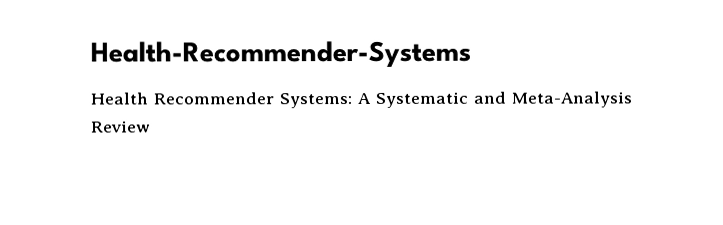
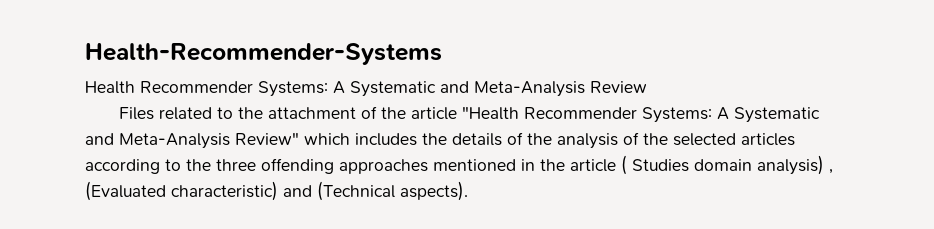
(151, 126) none -> [118,106,820,123] [85,132,795,149] [85,155,833,175] [85,181,468,201] // Files related to the attachment of the article "Health Recommender Systems: A Systematic and Meta-Analysis Review" which includes the details of the analysis of the selected articles according to the three offending approaches mentioned in the article ( Studies domain analysis) , (Evaluated characteristic) and (Technical aspects).

